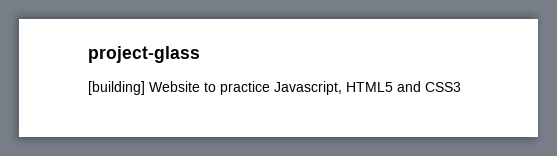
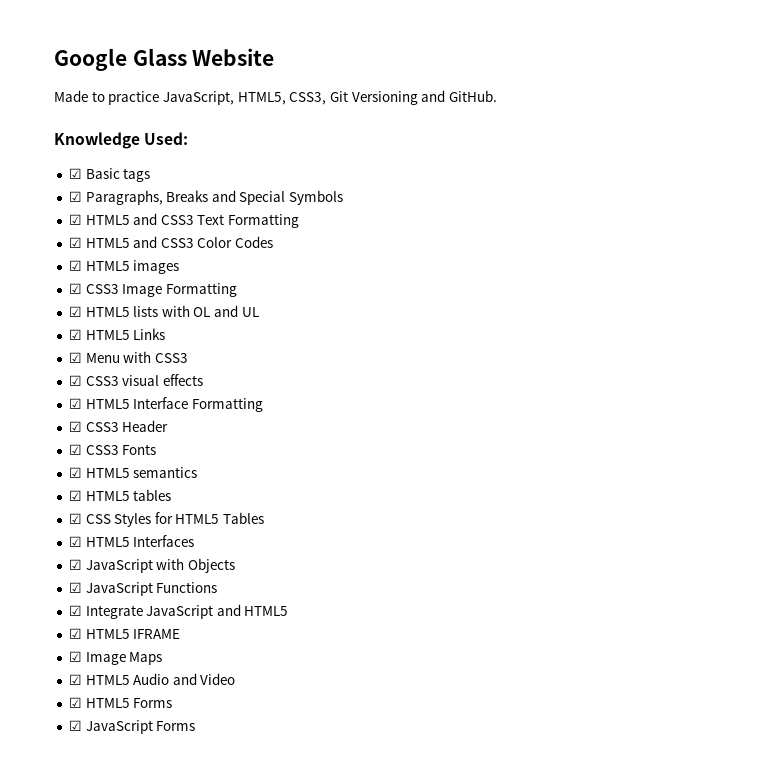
[88,46,200,63] [88,81,461,95] project-glass // [building] Website to practice Javascript, HTML5 and CSS3 -> [54,48,275,71] [54,90,497,105] [54,132,189,149] [68,168,151,182] [68,190,344,205] [68,213,300,228] [68,236,274,248] [68,260,180,274] [68,283,237,297] [68,305,259,317] [68,328,166,340] [68,351,188,363] [68,374,203,386] [68,397,263,412] [68,420,169,432] [68,444,157,455] [68,467,198,478] [68,489,172,501] [68,512,265,527] [68,535,195,547] [68,558,235,573] [68,582,218,596] [68,604,289,619] [68,628,181,639] [68,651,163,665] [68,673,236,685] [68,697,173,708] [68,720,196,734] Google Glass Website // Made to practice JavaScript, HTML5, CSS3, Git Versioning and GitHub. // Knowledge Used: // ☑ Basic tags // ☑ Paragraphs, Breaks and Special Symbols // ☑ HTML5 and CSS3 Text Formatting // ☑ HTML5 and CSS3 Color Codes // ☑ HTML5 images // ☑ CSS3 Image Formatting // ☑ HTML5 lists with OL and UL // ☑ HTML5 Links // ☑ Menu with CSS3 // ☑ CSS3 visual effects // ☑ HTML5 Interface Formatting // ☑ CSS3 Header // ☑ CSS3 Fonts // ☑ HTML5 semantics // ☑ HTML5 tables // ☑ CSS Styles for HTML5 Tables // ☑ HTML5 Interfaces // ☑ JavaScript with Objects // ☑ JavaScript Functions // ☑ Integrate JavaScript and HTML5 // ☑ HTML5 IFRAME // ☑ Image Maps // ☑ HTML5 Audio and Video // ☑ HTML5 Forms // ☑ JavaScript Forms

